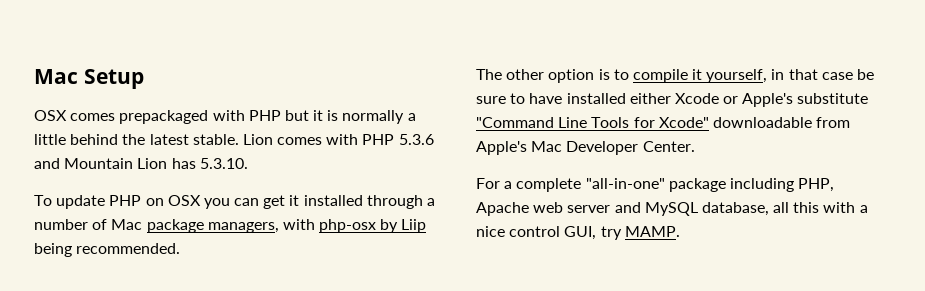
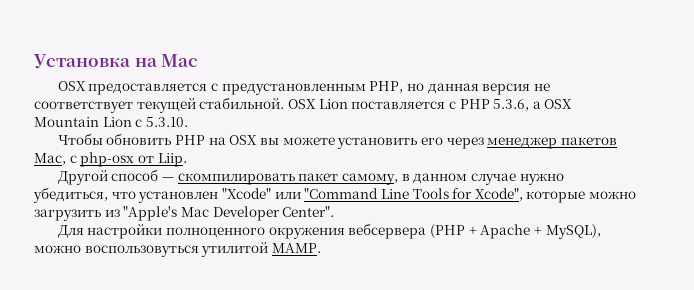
[34,69,144,89] [34,110,416,124] [34,134,434,145] [34,158,60,169] Mac Setup // OSX comes prepackaged with PHP but it is normally a little behind the latest stable. Lion comes with PHP 5.3.6 and -> [34,54,199,69] [57,81,550,95] [34,97,573,113] Установка на Mac // OSX предоставляется с предустановленным PHP, но данная версия не соответствует текущей стабильной. OSX Lion поставляется с PHP 5.3.6, а OSX
[171,158,196,169] has -> [135,119,143,127] с
[34,195,436,209] [34,219,427,233] [34,243,181,257] [476,69,875,83] [476,93,869,107] [476,117,851,128] [476,141,695,155] [476,178,835,192] [476,202,868,216] [476,226,622,240] To update PHP on OSX you can get it installed through a number of Mac package managers, with php-osx by Liip being recommended. // The other option is to compile it yourself, in that case be sure to have installed either Xcode or Apple's substitute "Command Line Tools for Xcode" downloadable from Apple's Mac Developer Center. // For a complete "all-in-one" package including PHP, Apache web server and MySQL database, all this with a nice control GUI, try -> [57,133,617,149] [34,152,187,167] [57,169,564,185] [33,187,637,203] [34,206,335,221] [57,223,601,239] [34,242,269,257] Чтобы обновить PHP на OSX вы можете установить его через менеджер пакетов Mac, с php-osx от Liip. // Другой способ — скомпилировать пакет самому, в данном случае нужно убедиться, что установлен "Xcode" или "Command Line Tools for Xcode", которые можно загрузить из "Apple's Mac Developer Center". // Для настройки полноценного окружения вебсервера (PHP + Apache + MySQL), можно воспользовуться утилитой

